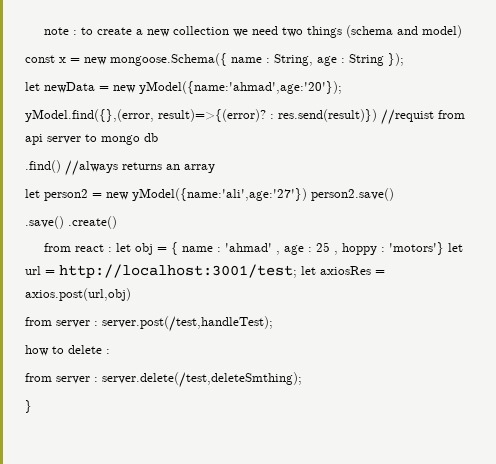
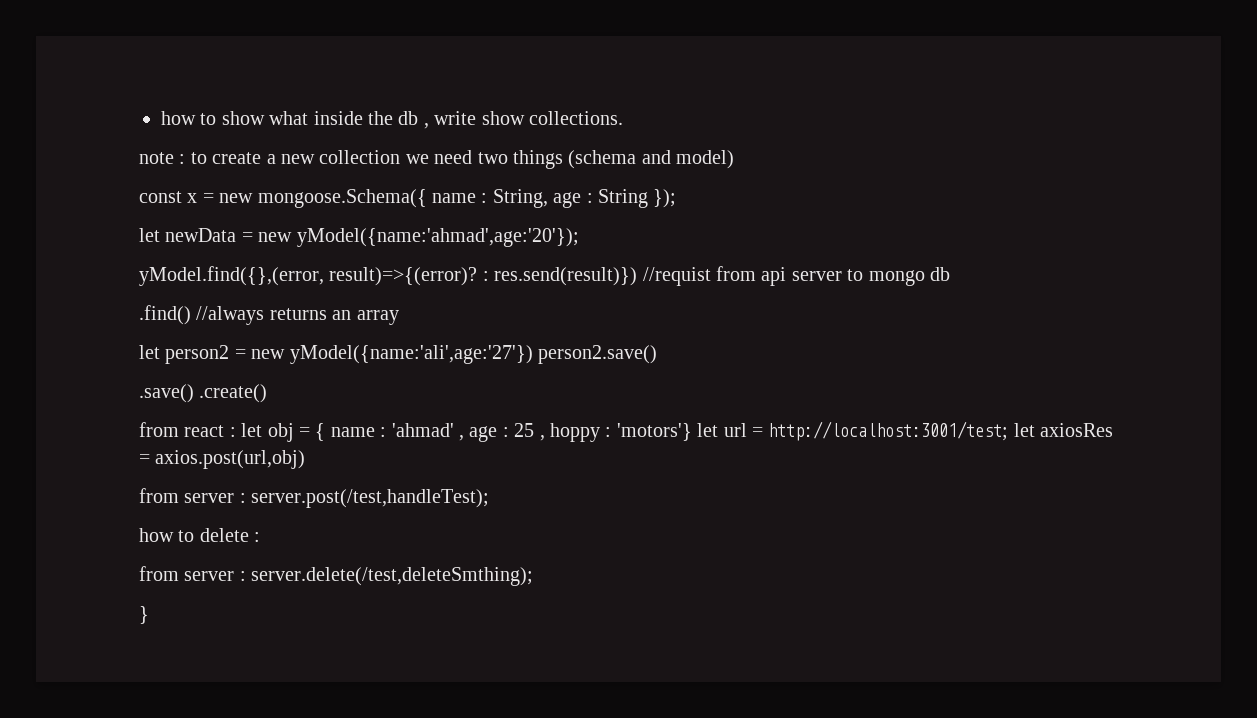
(43, 31) none -> [161,111,623,129] how to show what inside the db , write show collections. //

